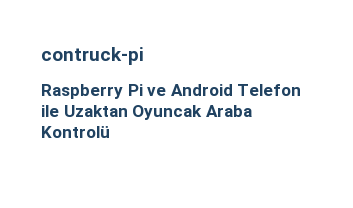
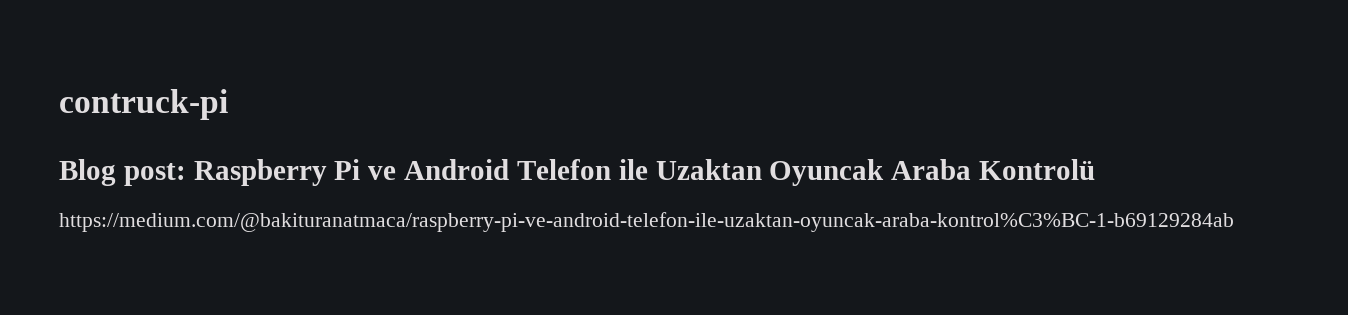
(144, 56) none -> [59,159,186,186] Blog post:
(110, 132) none -> [59,212,1234,232] // https://medium.com/@bakituranatmaca/raspberry-pi-ve-android-telefon-ile-uzaktan-oyuncak-araba-kontrol%C3%BC-1-b69129284ab

